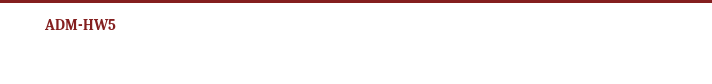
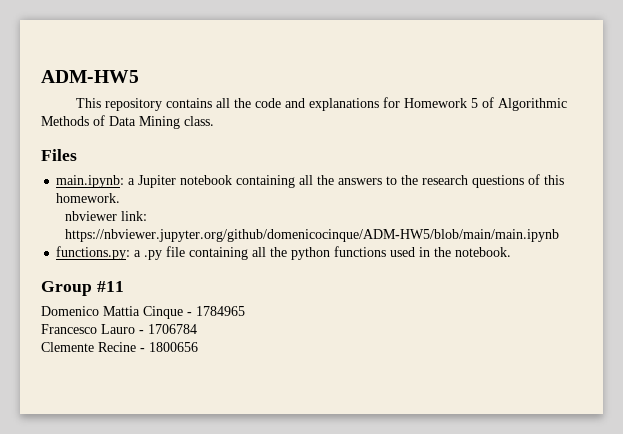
(116, 24) none -> [76,97,568,111] [41,115,214,129] [41,149,77,161] [56,174,565,188] [56,193,121,203] [65,211,148,221] [65,229,560,242] [56,246,512,260] [41,281,124,296] [41,306,245,319] [41,324,197,334] [41,342,198,352] // This repository contains all the code and explanations for Homework 5 of Algorithmic Methods of Data Mining class. // Files // main.ipynb: a Jupiter notebook containing all the answers to the research questions of this homework. // nbviewer link: https://nbviewer.jupyter.org/github/domenicocinque/ADM-HW5/blob/main/main.ipynb // functions.py: a .py file containing all the python functions used in the notebook. // Group #11 // Domenico Mattia Cinque - 1784965 // Francesco Lauro - 1706784 // Clemente Recine - 1800656

